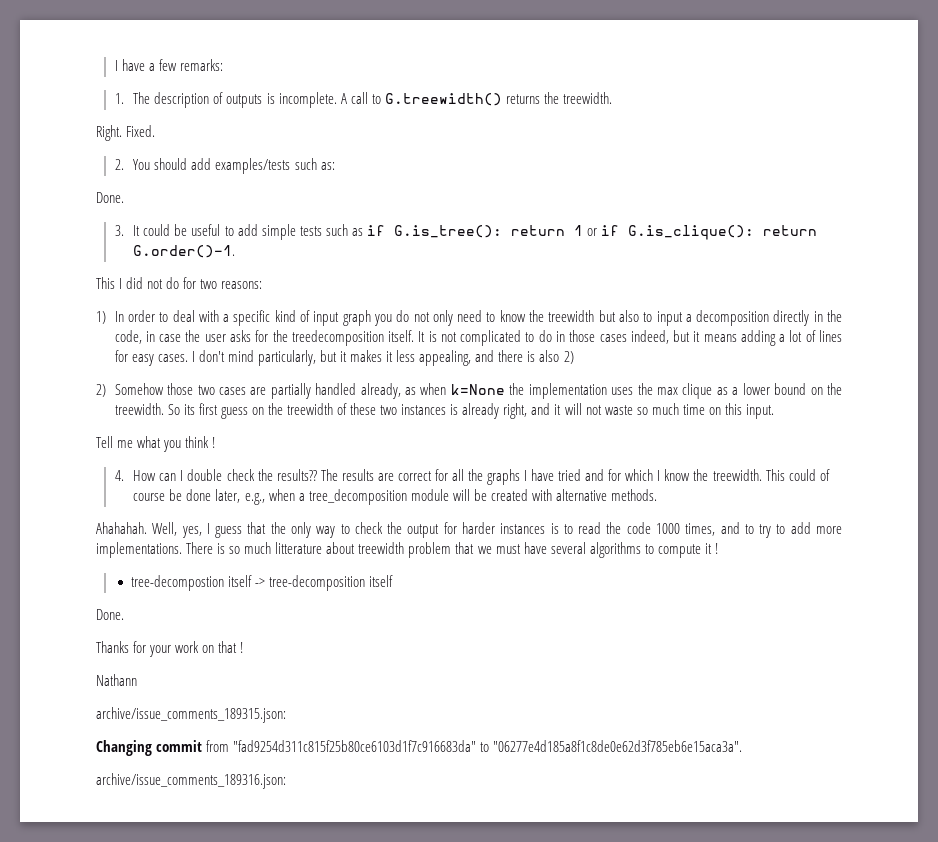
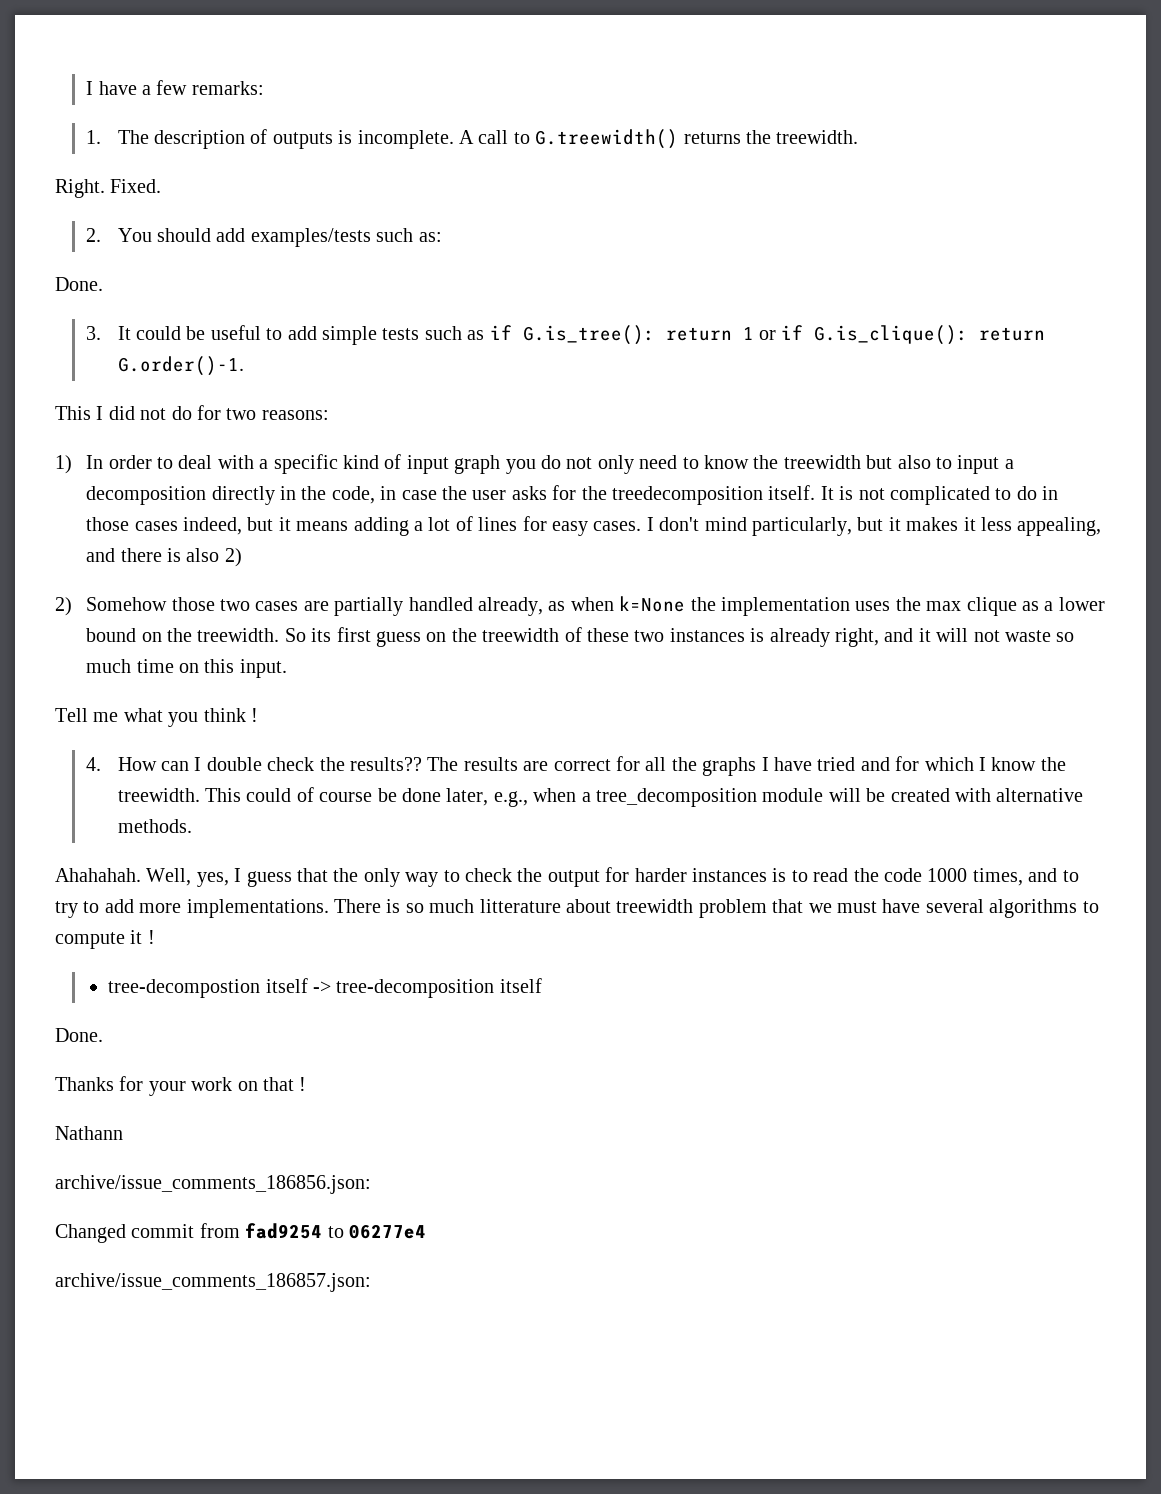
[96,707,286,723] [96,740,743,756] [96,773,286,789] archive/issue_comments_189315.json: // Changing commit from "fad9254d311c815f25b80ce6103d1f7c916683da" to "06277e4d185a8f1c8de0e62d3f785eb6e15aca3a". // archive/issue_comments_189316.json: -> [55,1175,371,1194] [55,1223,426,1243] [55,1273,371,1292] archive/issue_comments_186856.json: // Changed commit from fad9254 to 06277e4 // archive/issue_comments_186857.json:

